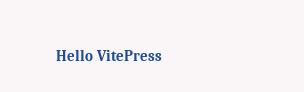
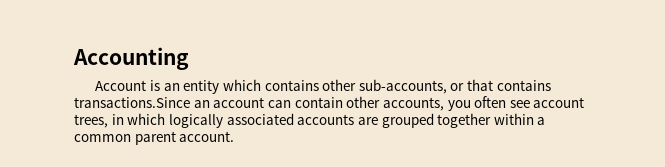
[56,49,162,61] Hello VitePress -> [73,47,189,70] [95,79,551,94] [74,96,585,111] [74,113,546,128] [74,131,235,145] Accounting // Account is an entity which contains other sub-accounts, or that contains transactions.Since an account can contain other accounts, you often see account trees, in which logically associated accounts are grouped together within a common parent account.

